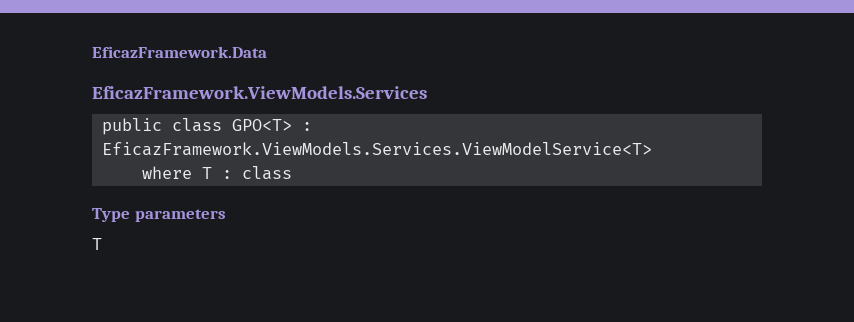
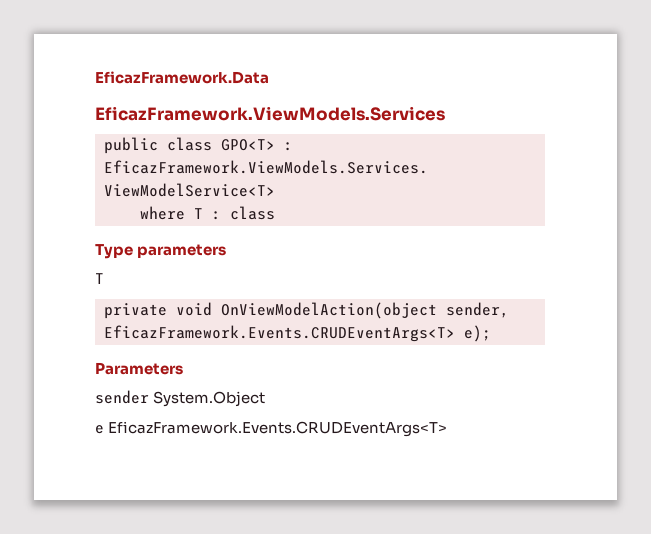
(102, 244) none -> [104,302,509,319] [104,325,491,342] [95,362,183,375] [95,390,266,407] [95,421,448,437] // private void OnViewModelAction(object sender, EficazFramework.Events.CRUDEventArgs<T> e); // Parameters // sender System.Object // e EficazFramework.Events.CRUDEventArgs<T>

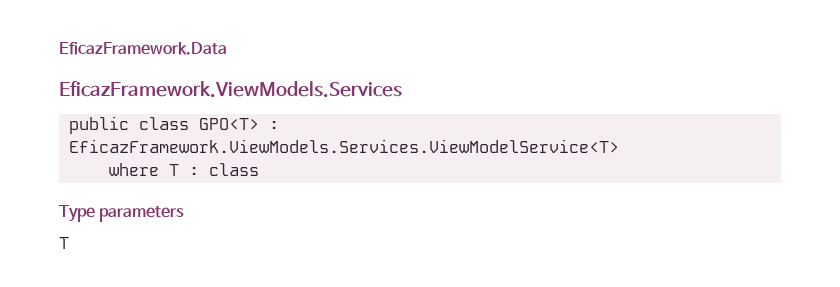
[104,302,509,319] [104,325,491,342] [95,362,183,375] [95,390,266,407] [95,421,448,437] // private void OnViewModelAction(object sender, EficazFramework.Events.CRUDEventArgs<T> e); // Parameters // sender System.Object // e EficazFramework.Events.CRUDEventArgs<T> -> (69, 243) none

